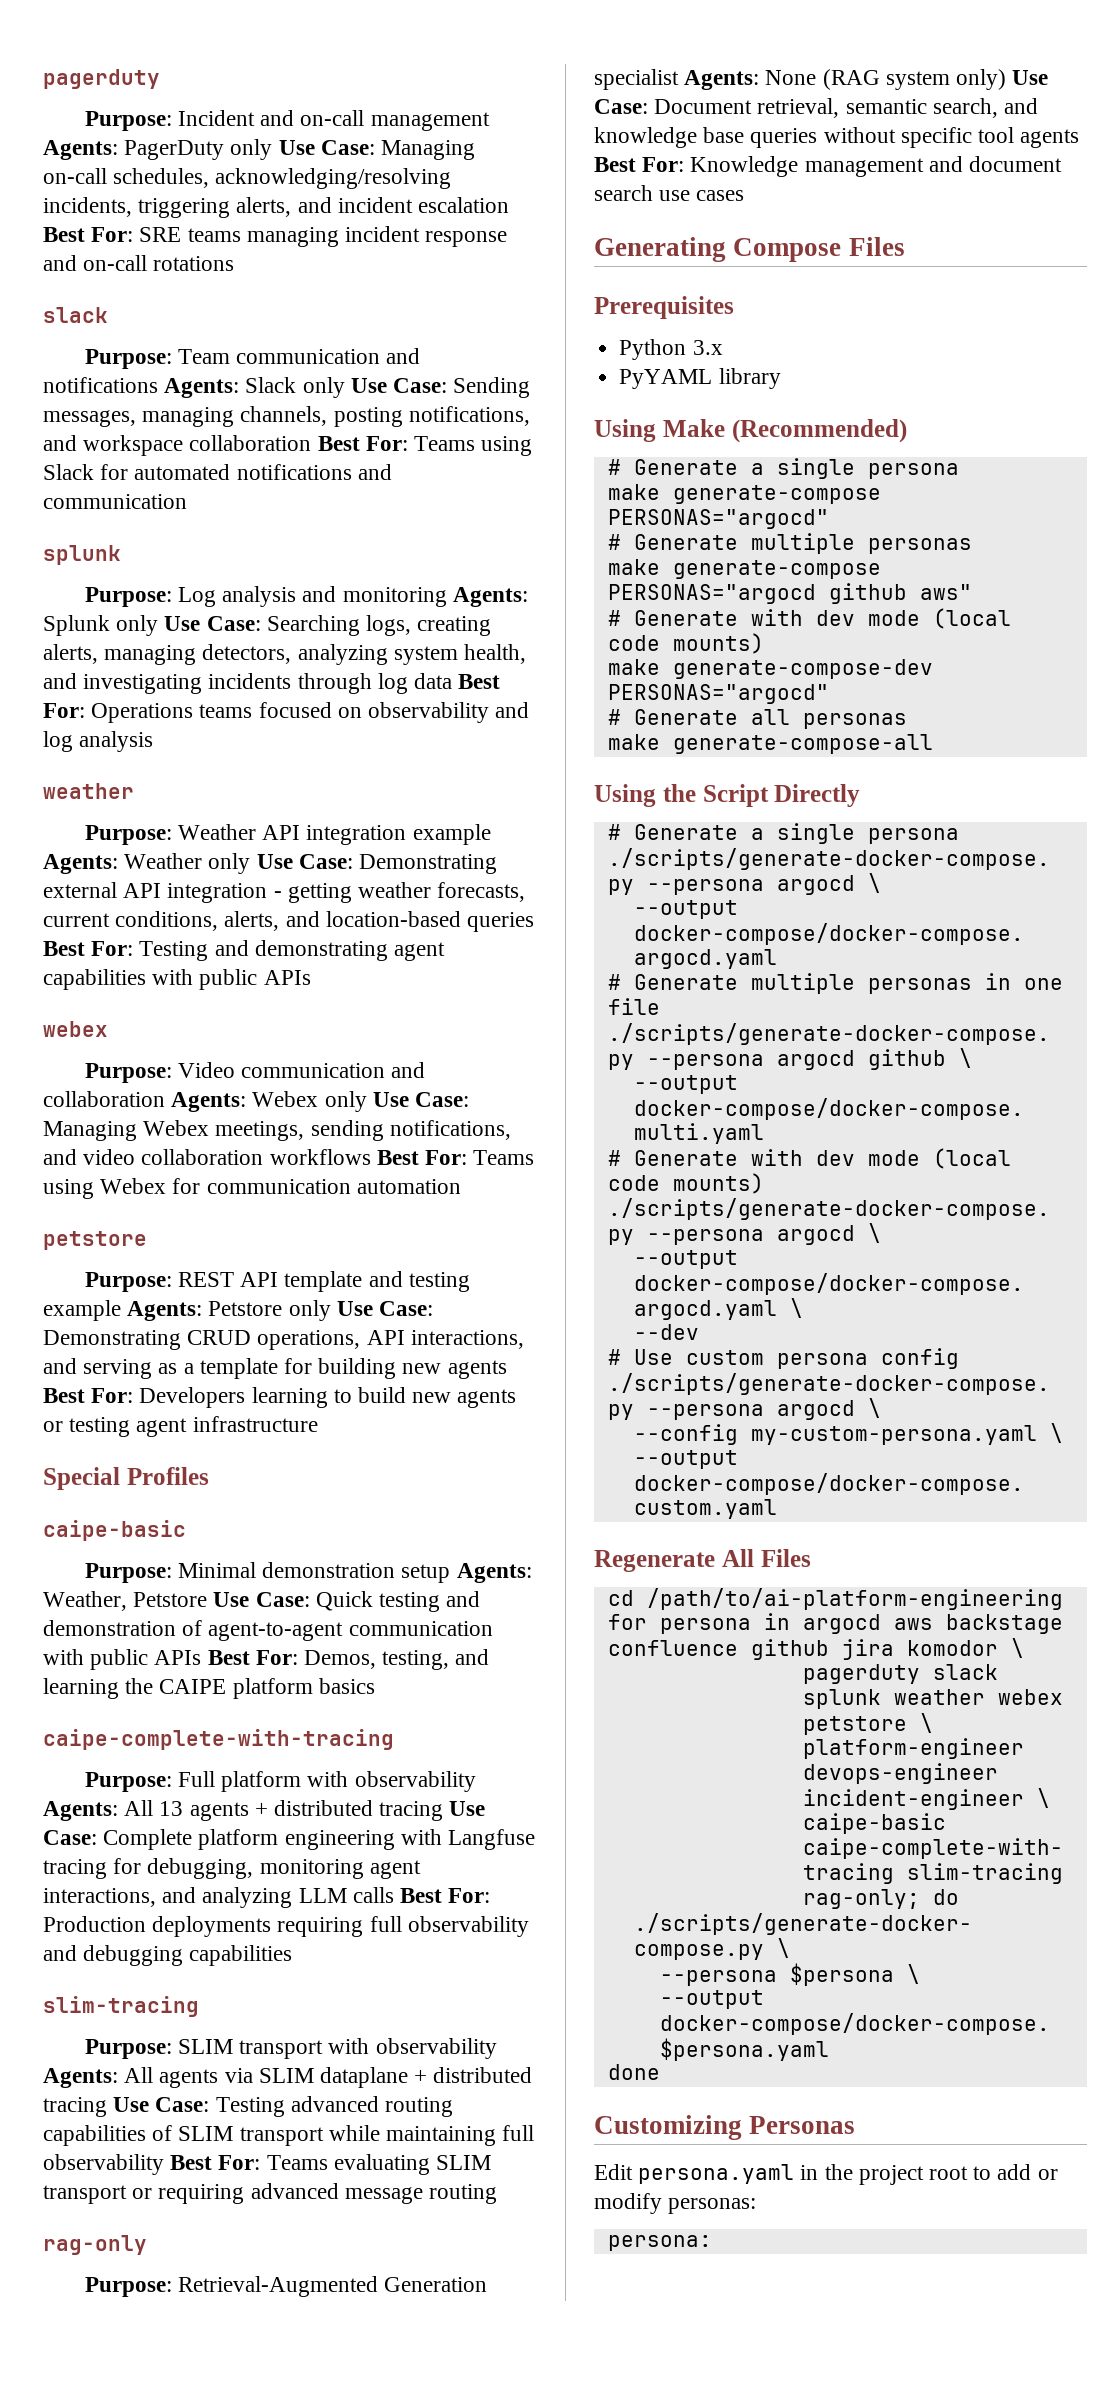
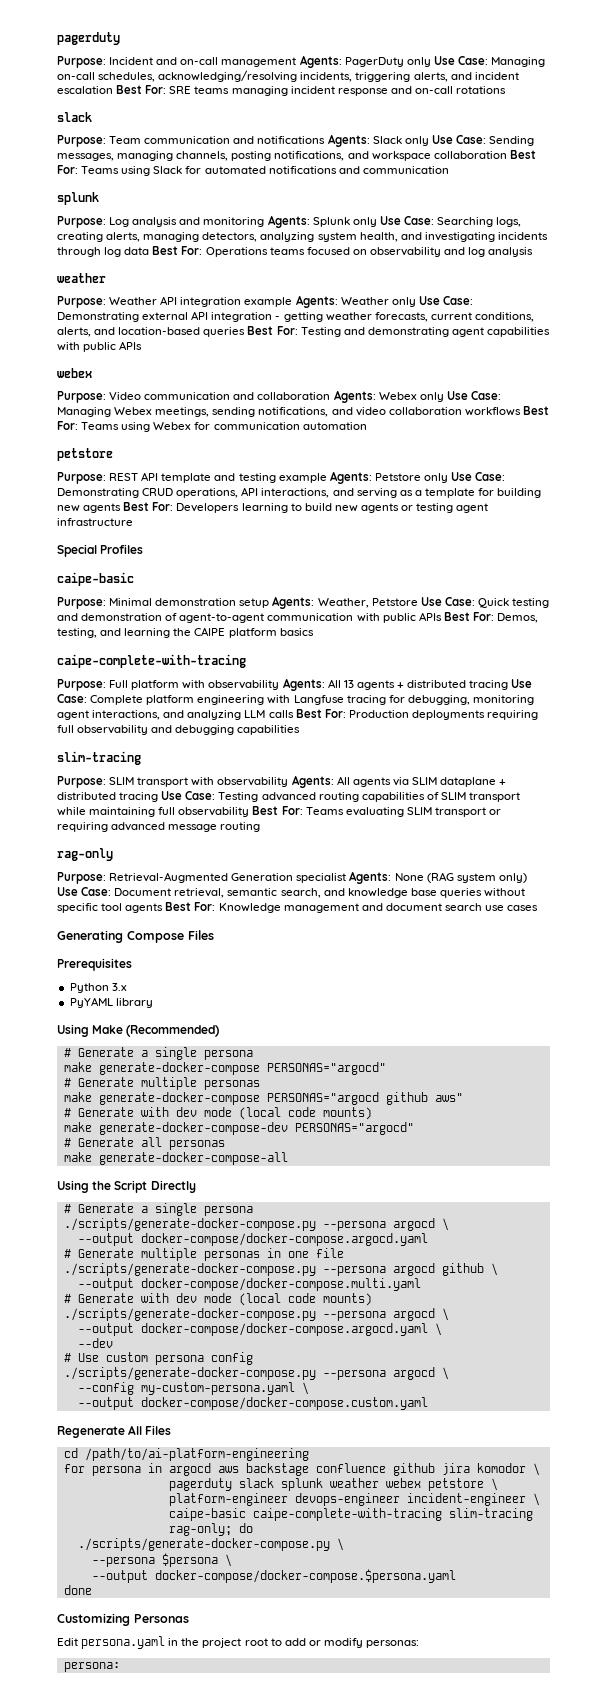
[672,485,881,504] generate-compose -> [98,1062,260,1075] generate-docker-compose
[672,560,881,579] generate-compose -> [98,1092,260,1105] generate-docker-compose
[672,659,933,679] generate-compose-dev -> [98,1122,288,1135] generate-docker-compose-dev
[672,734,933,754] generate-compose-all -> [98,1152,288,1165] generate-docker-compose-all

